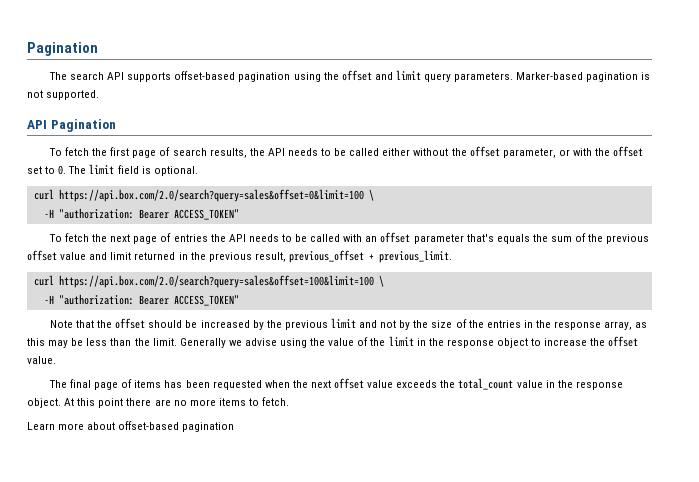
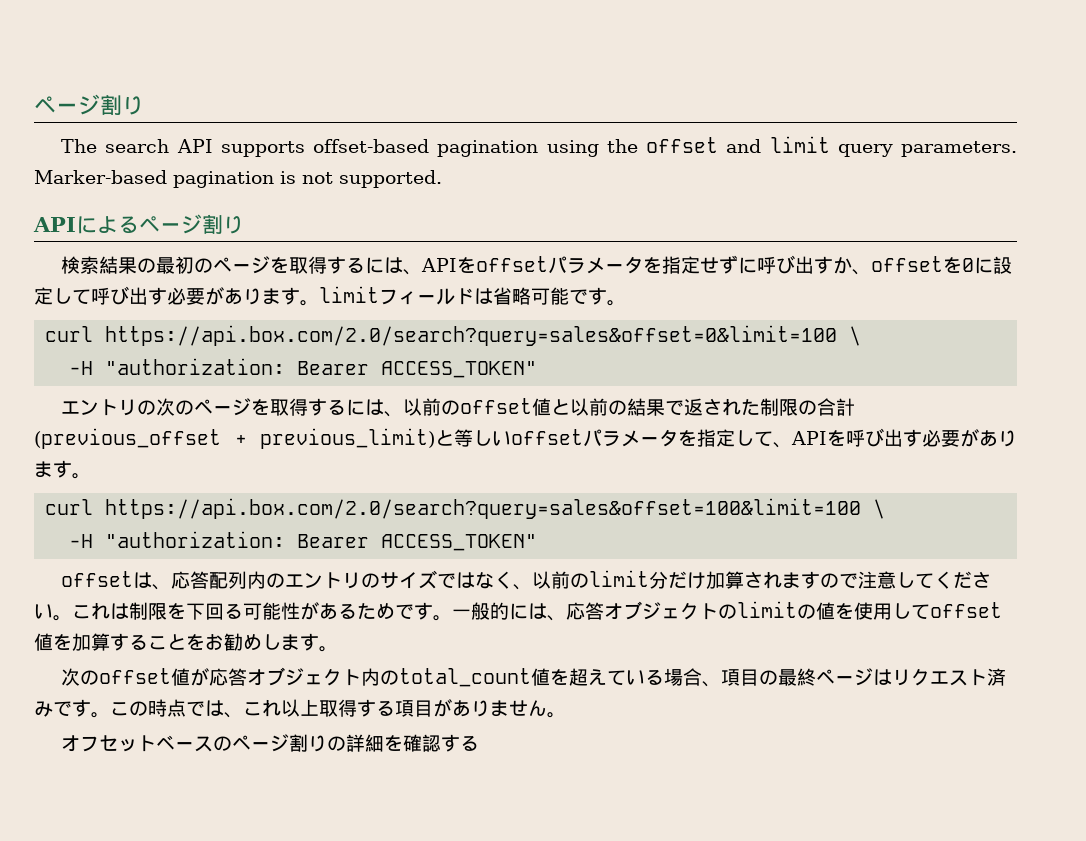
[27,42,98,56] Pagination -> [34,94,144,115] ページ割り
[50,119,116,132] [48,146,644,158] [27,164,198,176] Pagination // To fetch the first page of search results, the API needs to be called either without the offset parameter, or with the offset set to 0. The limit field is optional. -> [76,214,244,234] [61,255,1013,275] [34,286,626,306] によるページ割り // 検索結果の最初のページを取得するには、APIをoffsetパラメータを指定せずに呼び出すか、offsetを0に設定して呼び出す必要があります。limitフィールドは省略可能です。
[48,232,650,244] [27,250,452,263] To fetch the next page of entries the API needs to be called with an offset parameter that's equals the sum of the previous offset value and limit returned in the previous result, previous_offset + previous_limit. -> [61,398,856,417] [34,428,1017,449] [34,460,91,479] エントリの次のページを取得するには、以前のoffset値と以前の結果で返された制限の合計(previous_offset + previous_limit)と等しいoffsetパラメータを指定して、APIを呼び出す必要があります。
[49,318,648,330] [27,336,639,348] [27,356,56,364] [48,378,623,390] [27,397,290,408] [27,421,235,432] Note that the offset should be increased by the previous limit and not by the size of the entries in the response array, as this may be less than the limit. Generally we advise using the value of the limit in the response object to increase the offset value. // The final page of items has been requested when the next offset value exceeds the total_count value in the response object. At this point there are no more items to fetch. // Learn more about offset-based pagination -> [61,570,992,590] [34,601,1002,621] [34,633,338,652] [61,667,1007,687] [34,699,566,718] [61,734,480,752] offsetは、応答配列内のエントリのサイズではなく、以前のlimit分だけ加算されますので注意してください。これは制限を下回る可能性があるためです。一般的には、応答オブジェクトのlimitの値を使用してoffset値を加算することをお勧めします。 // 次のoffset値が応答オブジェクト内のtotal_count値を超えている場合、項目の最終ページはリクエスト済みです。この時点では、これ以上取得する項目がありません。 // オフセットベースのページ割りの詳細を確認する

